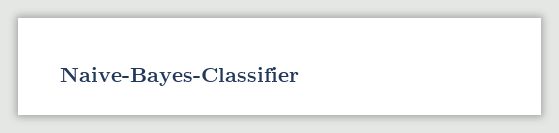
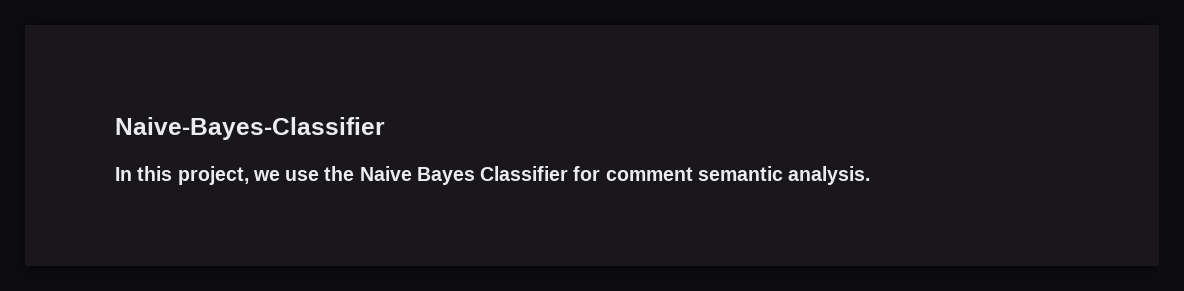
(299, 76) none -> [115,166,871,185] // In this project, we use the Naive Bayes Classifier for comment semantic analysis.

